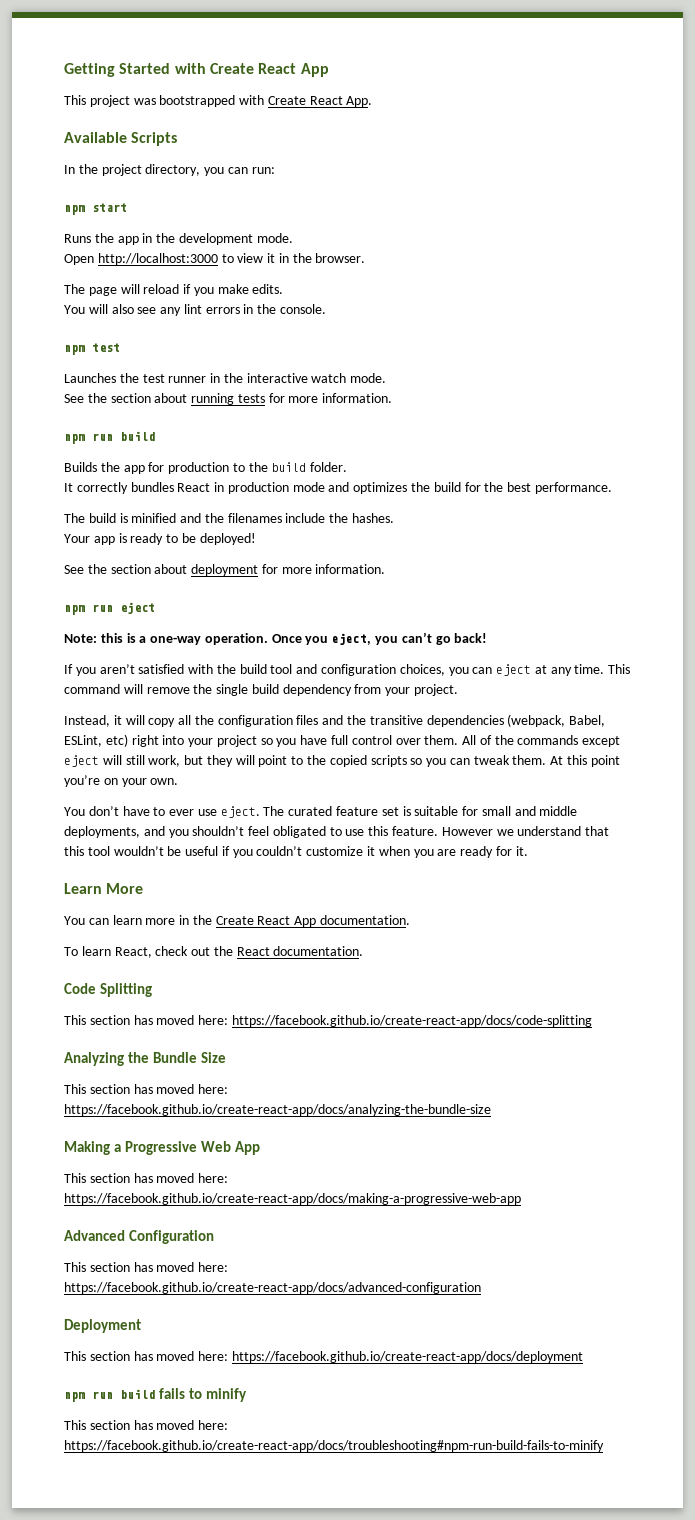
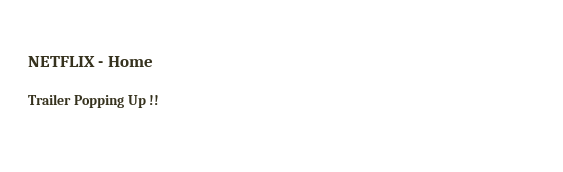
[64,63,329,77] [64,95,373,107] [64,132,178,146] [64,164,275,176] [64,203,127,215] [64,233,293,245] [64,253,366,265] [64,284,284,296] [64,304,327,316] [64,343,120,355] [64,373,387,383] [64,393,393,405] [64,431,155,444] [64,462,348,474] [64,482,612,494] [64,513,395,523] [64,533,256,545] [64,564,386,576] [64,602,155,615] [64,632,488,645] [64,664,631,676] [64,684,459,696] [64,714,606,727] [64,734,621,747] [64,755,620,767] [64,775,179,787] [64,806,578,818] [64,826,610,838] [64,846,528,858] [64,883,144,894] [64,915,411,927] [64,946,364,958] [64,983,152,997] [64,1015,592,1027] [64,1052,226,1066] [64,1084,229,1094] [64,1104,491,1116] [64,1141,260,1155] [64,1173,229,1183] [64,1193,521,1205] [64,1230,214,1244] [64,1262,229,1272] [64,1282,481,1294] [64,1319,141,1333] [64,1351,583,1363] [64,1388,247,1402] [64,1420,229,1430] [64,1440,604,1452] Getting Started with Create React App // This project was bootstrapped with Create React App. // Available Scripts // In the project directory, you can run: // npm start // Runs the app in the development mode. // Open http://localhost:3000 to view it in the browser. // The page will reload if you make edits. // You will also see any lint errors in the console. // npm test // Launches the test runner in the interactive watch mode. // See the section about running tests for more information. // npm run build // Builds the app for production to the build folder. // It correctly bundles React in production mode and optimizes the build for the best performance. // The build is minified and the filenames include the hashes. // Your app is ready to be deployed! // See the section about deployment for more information. // npm run eject // Note: this is a one-way operation. Once you eject, you can’t go back! // If you aren’t satisfied with the build tool and configuration choices, you can eject at any time. This command will remove the single build dependency from your project. // Instead, it will copy all the configuration files and the transitive dependencies (webpack, Babel, ESLint, etc) right into your project so you have full control over them. All of the commands except eject will still work, but they will point to the copied scripts so you can tweak them. At this point you’re on your own. // You don’t have to ever use eject. The curated feature set is suitable for small and middle deployments, and you shouldn’t feel obligated to use this feature. However we understand that this tool wouldn’t be useful if you couldn’t customize it when you are ready for it. // Learn More // You can learn more in the Create React App documentation. // To learn React, check out the React documentation. // Code Splitting // This section has moved here: https://facebook.github.io/create-react-app/docs/code-splitting // Analyzing the Bundle Size // This section has moved here: https://facebook.github.io/create-react-app/docs/analyzing-the-bundle-size // Making a Progressive Web App // This section has moved here: https://facebook.github.io/create-react-app/docs/making-a-progressive-web-app // Advanced Configuration // This section has moved here: https://facebook.github.io/create-react-app/docs/advanced-configuration // Deployment // This section has moved here: https://facebook.github.io/create-react-app/docs/deployment // npm run build fails to minify // This section has moved here: https://facebook.github.io/create-react-app/docs/troubleshooting#npm-run-build-fails-to-minify -> [28,56,153,67] [28,94,160,108] NETFLIX - Home // Trailer Popping Up !!

